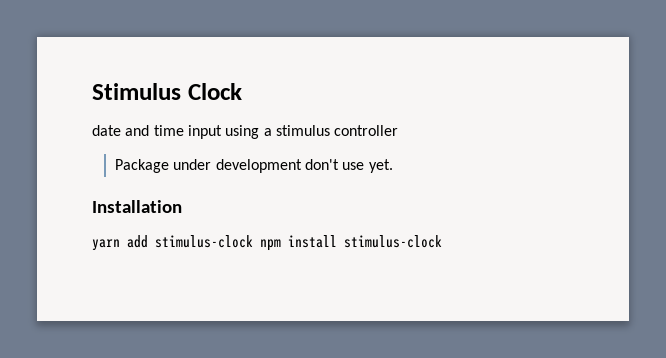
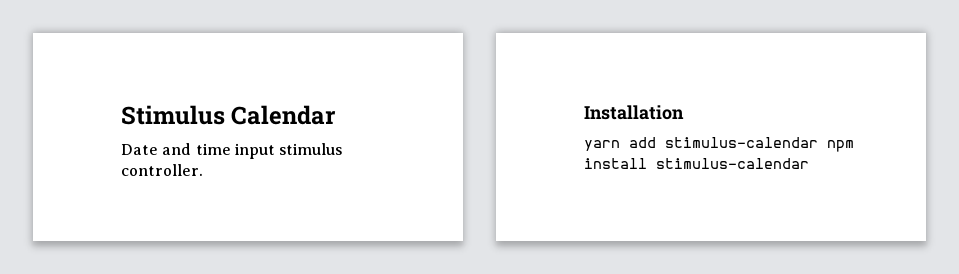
[187,83,242,100] [92,125,121,136] Clock // date -> [231,105,337,125] [121,144,158,155] Calendar // Date
[225,125,399,139] [114,159,393,173] using a stimulus controller // Package under development don't use yet. -> [279,143,343,155] [121,164,203,176] stimulus controller.
[155,235,253,248] stimulus-clock -> [665,137,818,148] stimulus-calendar
[344,235,442,248] stimulus-clock -> [656,158,809,169] stimulus-calendar

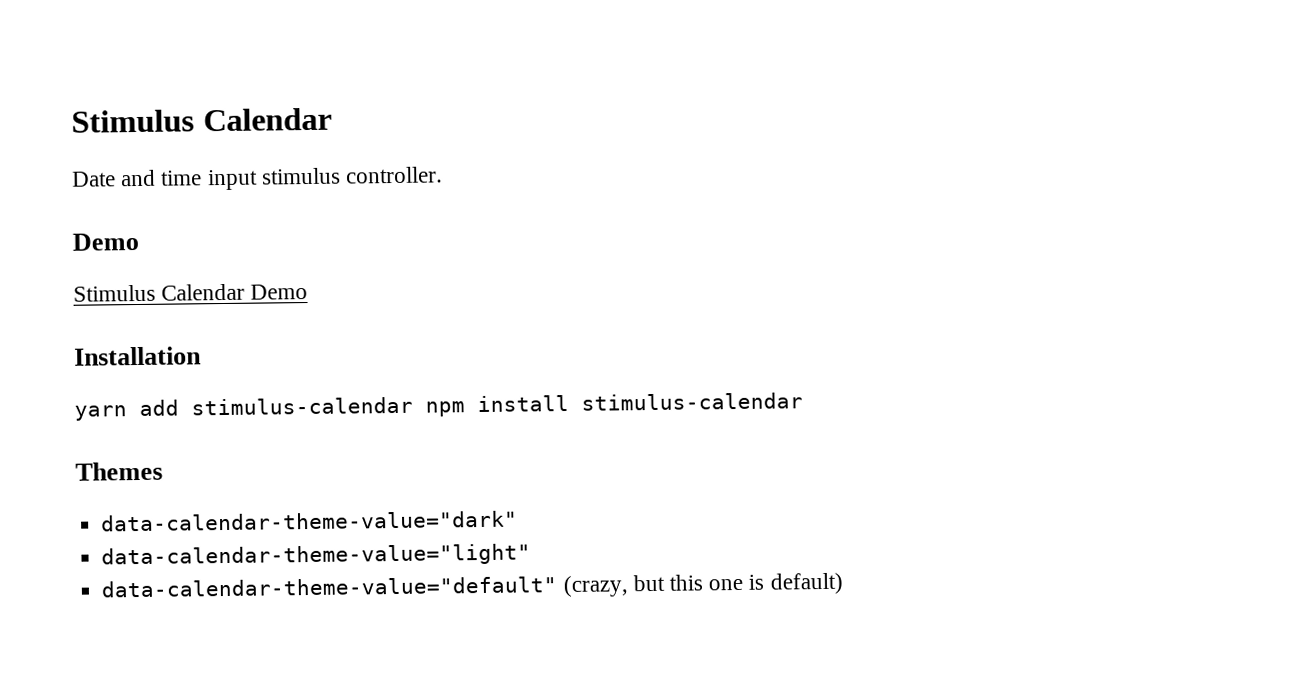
(203, 170) none -> [72,232,139,251] [73,283,309,302] // Demo // Stimulus Calendar Demo
(809, 163) none -> [75,461,163,481] [101,510,519,532] [101,543,532,569] [101,572,843,598] // Themes // data-calendar-theme-value="dark" // data-calendar-theme-value="light" // data-calendar-theme-value="default" (crazy, but this one is default)

